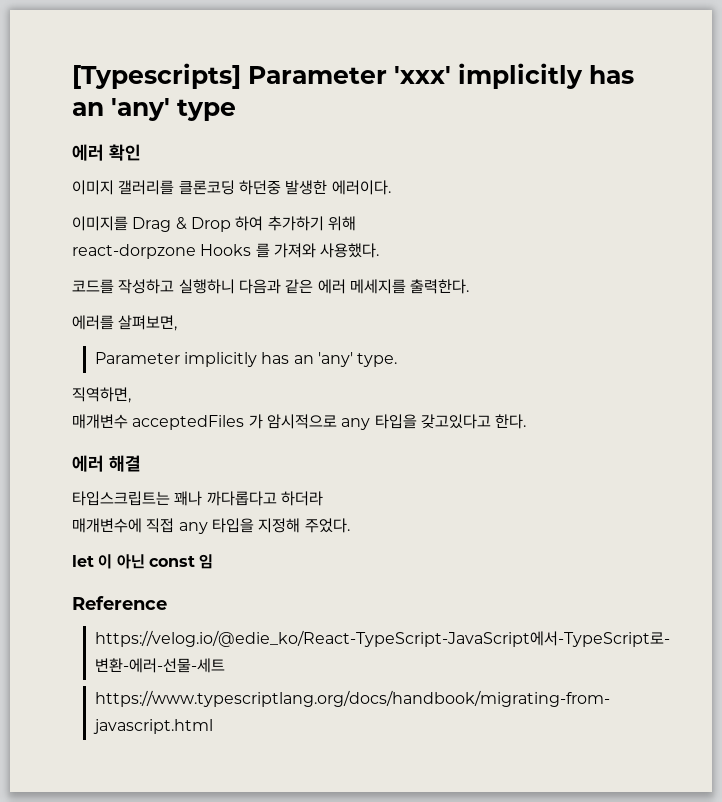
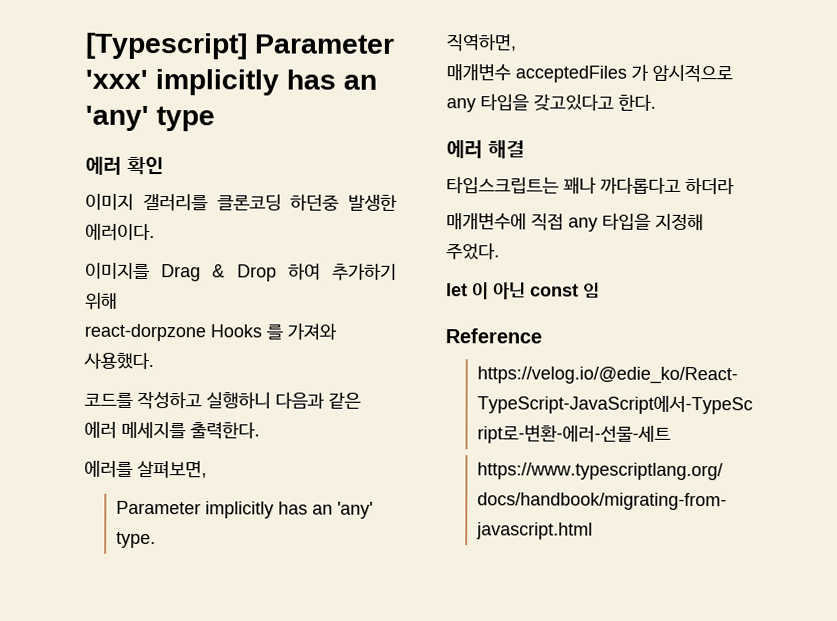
[72,63,241,89] [Typescripts] -> [85,32,248,60] [Typescript]

